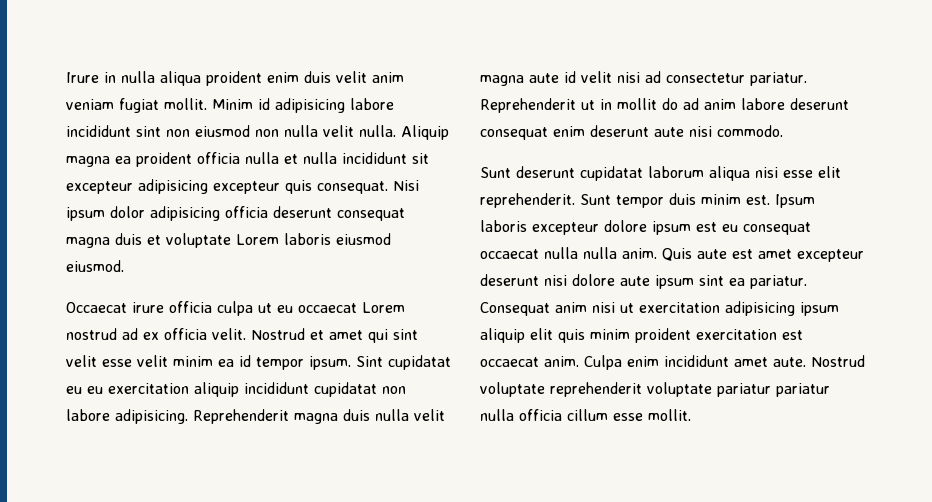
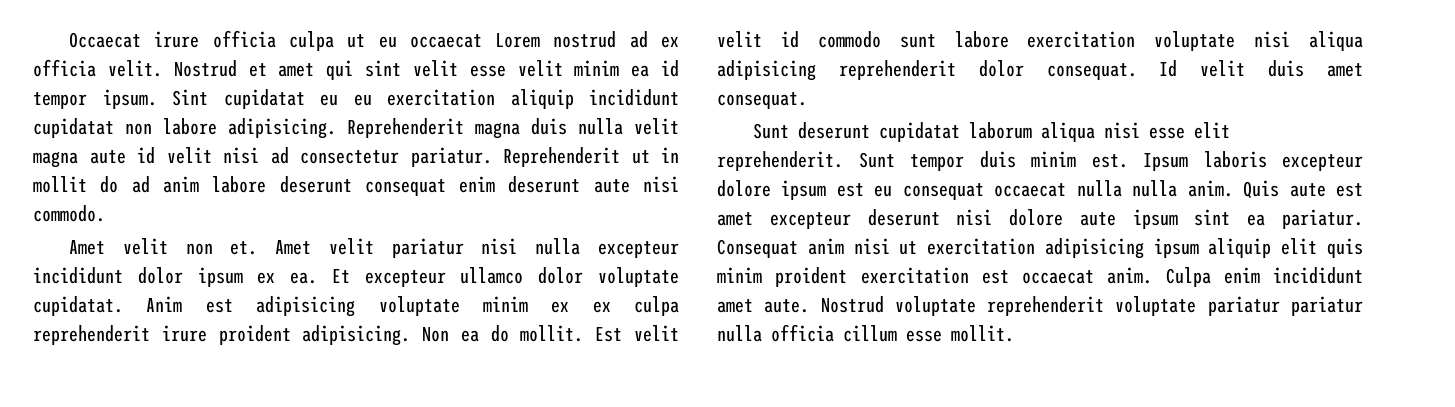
[66,71,404,86] [66,98,394,113] [66,125,449,140] [66,152,429,167] [66,179,419,194] [66,206,405,221] [66,233,391,248] [66,260,124,272] Irure in nulla aliqua proident enim duis velit anim veniam fugiat mollit. Minim id adipisicing labore incididunt sint non eiusmod non nulla velit nulla. Aliquip magna ea proident officia nulla et nulla incididunt sit excepteur adipisicing excepteur quis consequat. Nisi ipsum dolor adipisicing officia deserunt consequat magna duis et voluptate Lorem laboris eiusmod eiusmod. // -> (69, 40) none
(783, 131) none -> [69,238,679,258] [33,267,679,287] [33,296,679,317] [33,325,679,346] [717,31,1363,51] [717,60,1363,81] [717,92,807,109] // Amet velit non et. Amet velit pariatur nisi nulla excepteur incididunt dolor ipsum ex ea. Et excepteur ullamco dolor voluptate cupidatat. Anim est adipisicing voluptate minim ex ex culpa reprehenderit irure proident adipisicing. Non ea do mollit. Est velit velit id commodo sunt labore exercitation voluptate nisi aliqua adipisicing reprehenderit dolor consequat. Id velit duis amet consequat.

